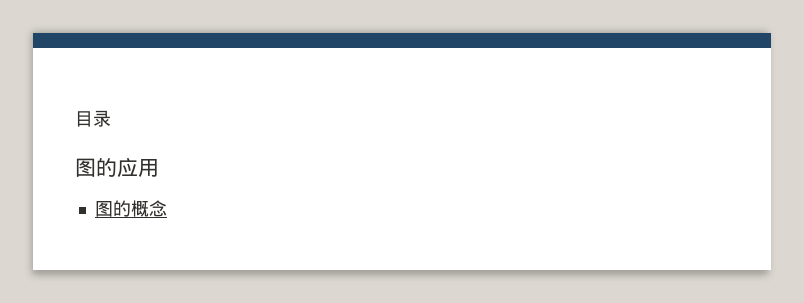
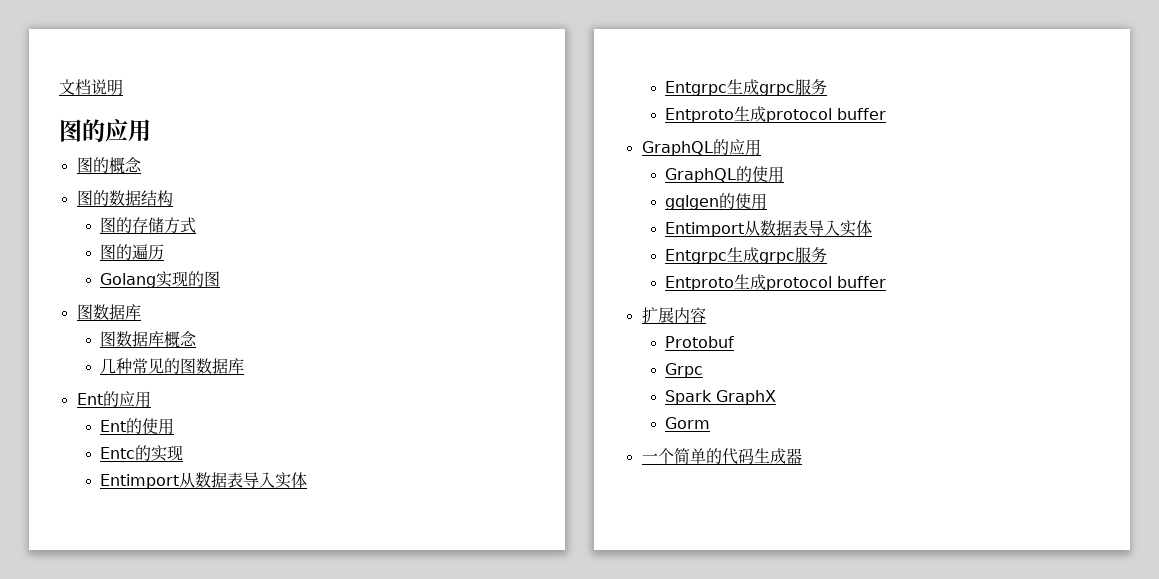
[75,110,111,127] 目录 -> [59,79,123,96] 文档说明
(167, 208) none -> [76,190,173,206] [100,217,197,234] [100,244,165,260] [100,271,221,288] [76,304,141,320] [100,331,198,348] [100,358,245,374] [76,391,151,408] [100,418,175,435] [100,445,184,462] [100,472,308,489] [665,79,828,96] [665,106,887,123] [641,139,761,156] [665,166,785,183] [665,193,768,210] [665,220,873,237] [665,247,828,264] [665,274,887,291] [641,307,706,323] [665,336,735,348] [665,363,704,378] [665,390,777,405] [665,417,711,429] [641,448,802,465] // 图的数据结构 // 图的存储方式 // 图的遍历 // Golang实现的图 // 图数据库 // 图数据库概念 // 几种常见的图数据库 // Ent的应用 // Ent的使用 // Entc的实现 // Entimport从数据表导入实体 // Entgrpc生成grpc服务 // Entproto生成protocol buffer // GraphQL的应用 // GraphQL的使用 // gqlgen的使用 // Entimport从数据表导入实体 // Entgrpc生成grpc服务 // Entproto生成protocol buffer // 扩展内容 // Protobuf // Grpc // Spark GraphX // Gorm // 一个简单的代码生成器

